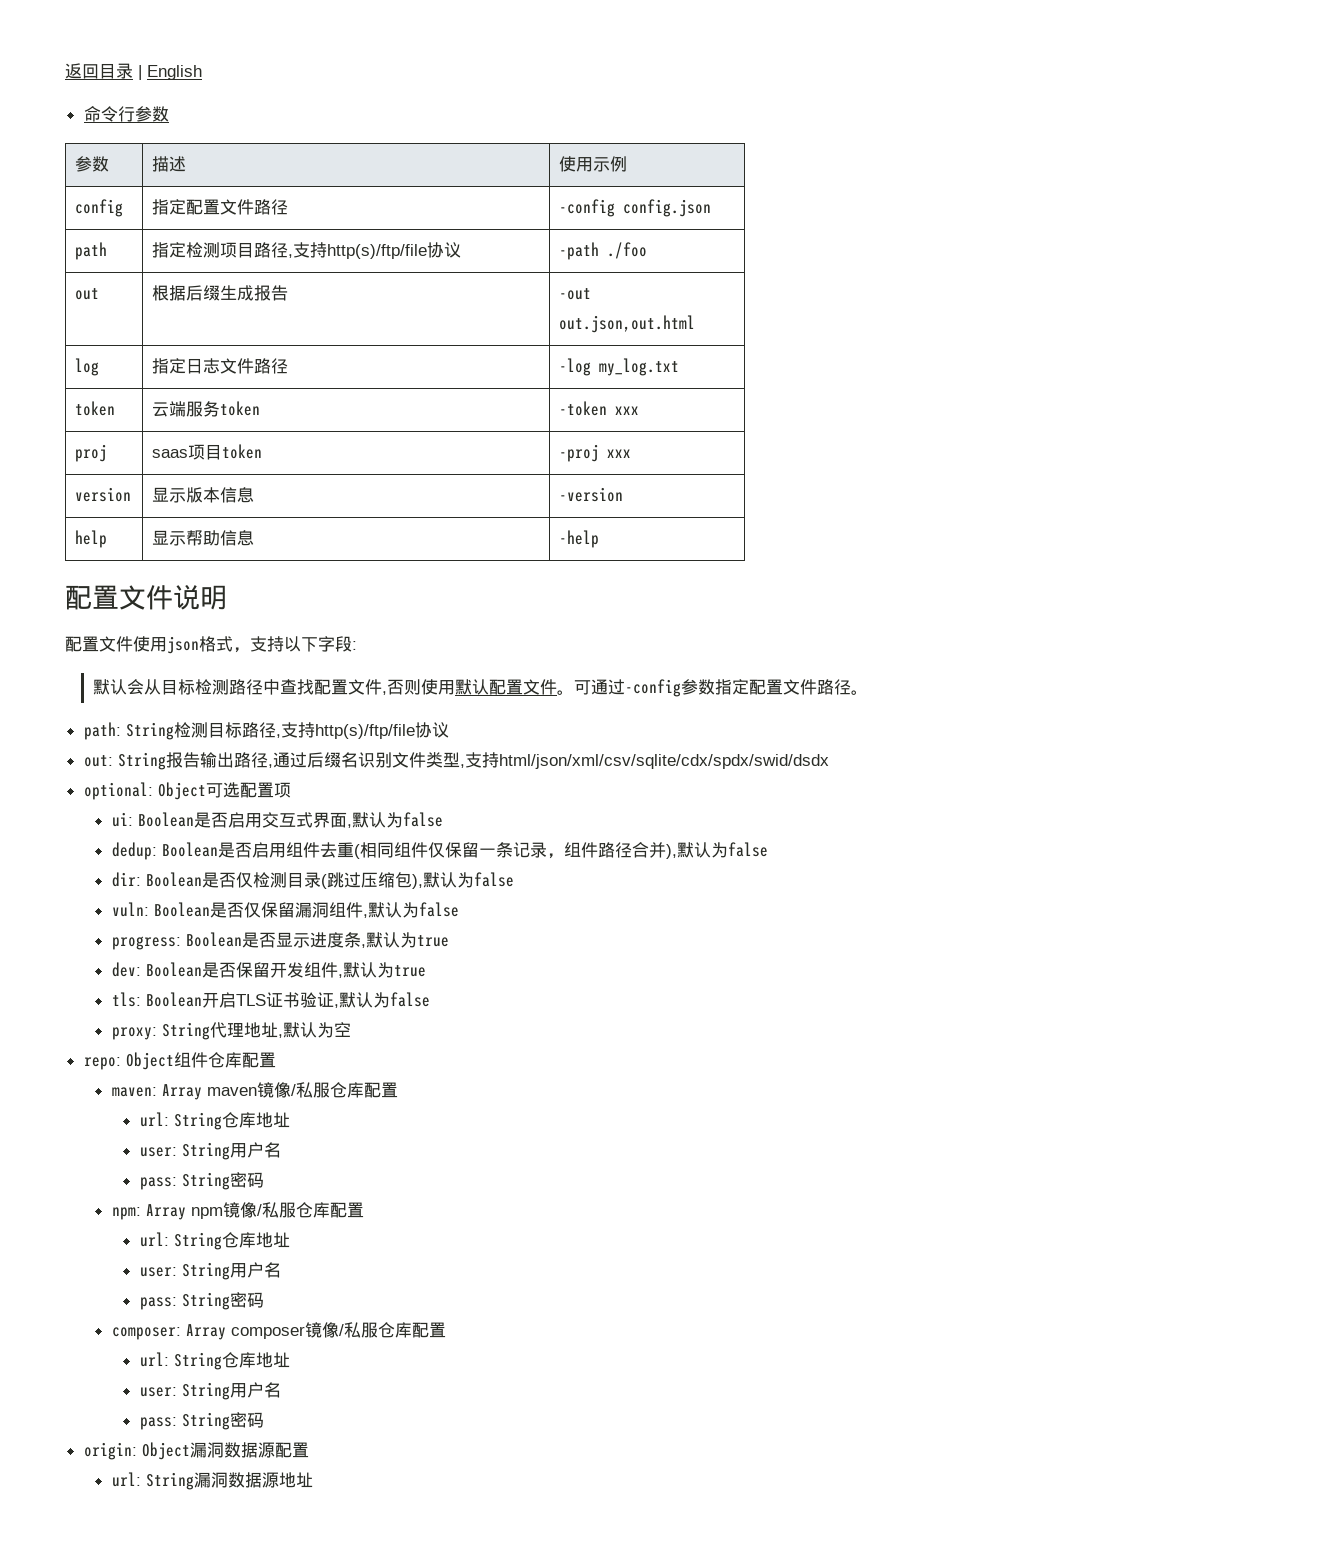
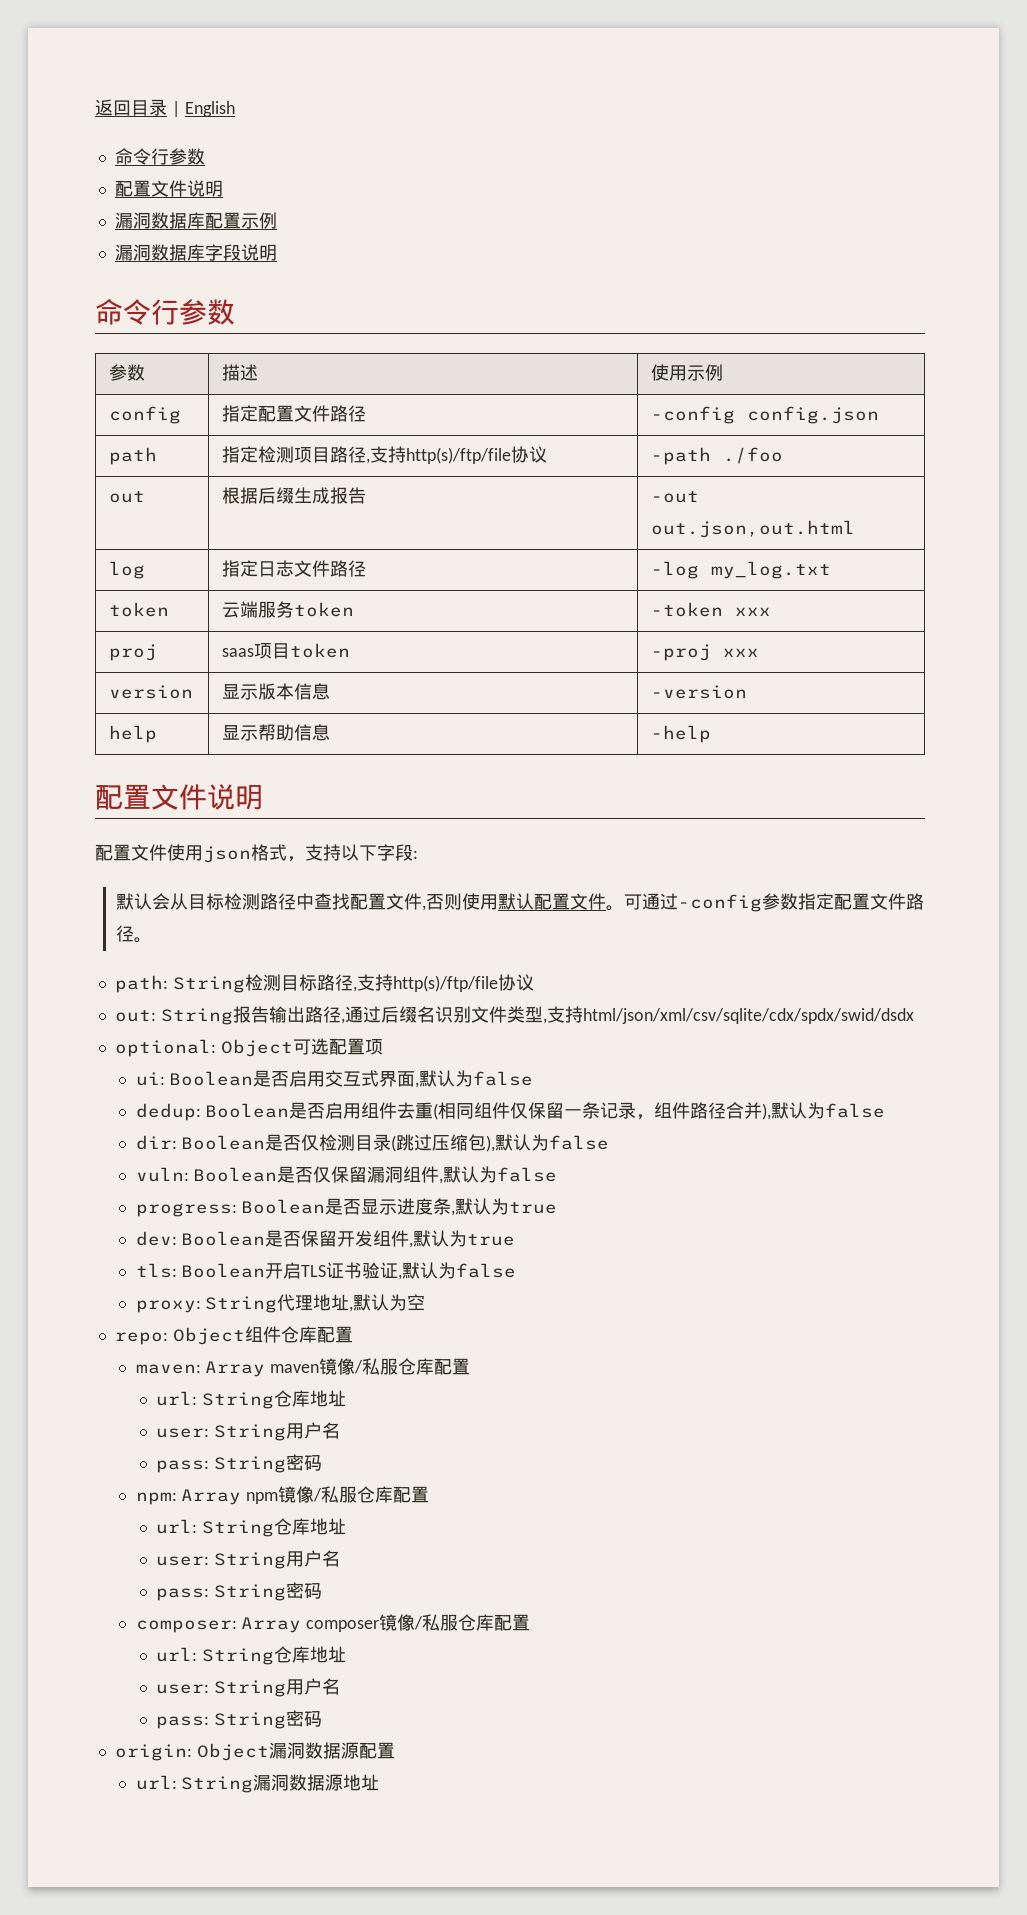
(169, 114) none -> [114,180,223,197] [114,212,277,229] [114,244,277,261] [95,299,235,325] // 配置文件说明 // 漏洞数据库配置示例 // 漏洞数据库字段说明 // 命令行参数

